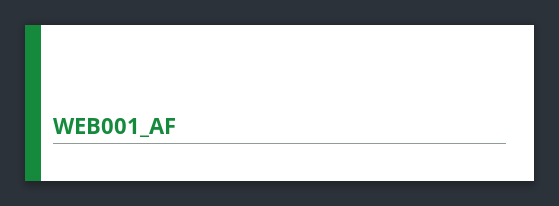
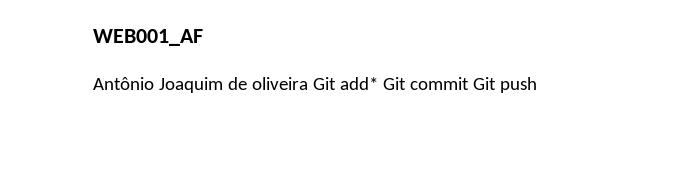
(176, 127) none -> [93,77,537,93] // Antônio Joaquim de oliveira Git add* Git commit Git push

